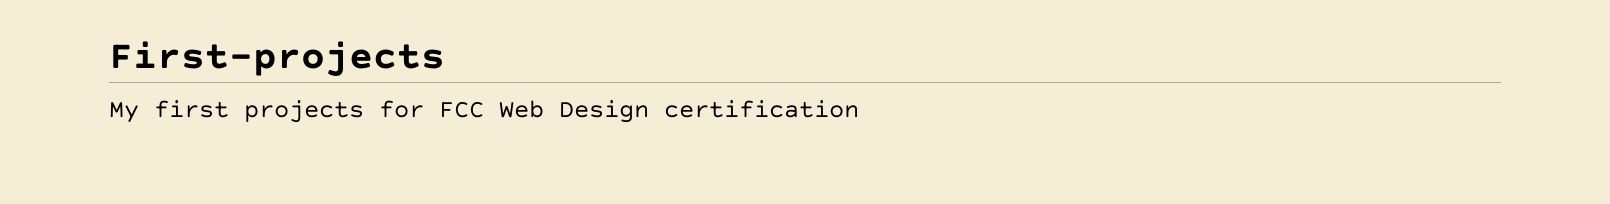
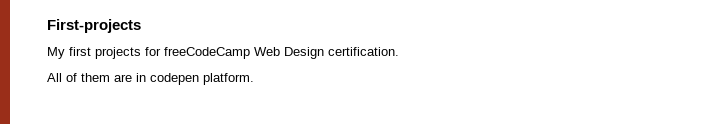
[439,101,484,118] FCC -> [164,47,250,59] freeCodeCamp
[664,100,859,118] certification -> [328,47,399,56] [47,73,254,85] certification. // All of them are in codepen platform.

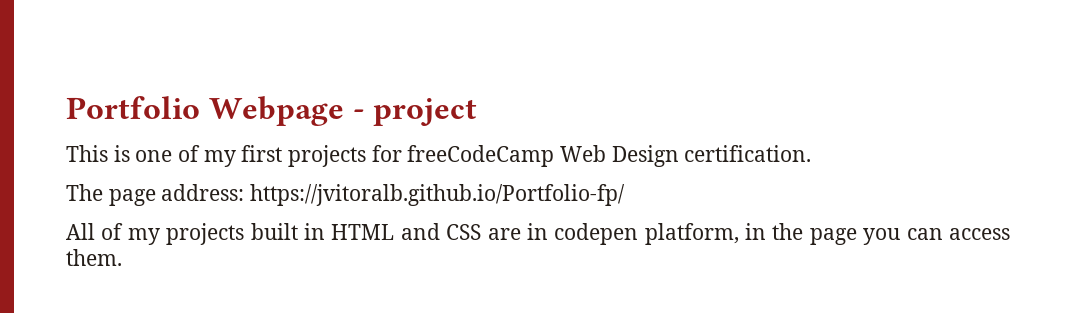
[47,19,141,33] [47,47,65,59] First-projects // My -> [66,96,478,126] [66,145,236,167] Portfolio Webpage - project // This is one of my
[47,73,254,85] All of them are in codepen platform. -> [66,184,626,206] [66,223,1011,245] [66,249,122,266] The page address: https://jvitoralb.github.io/Portfolio-fp/ // All of my projects built in HTML and CSS are in codepen platform, in the page you can access them.

